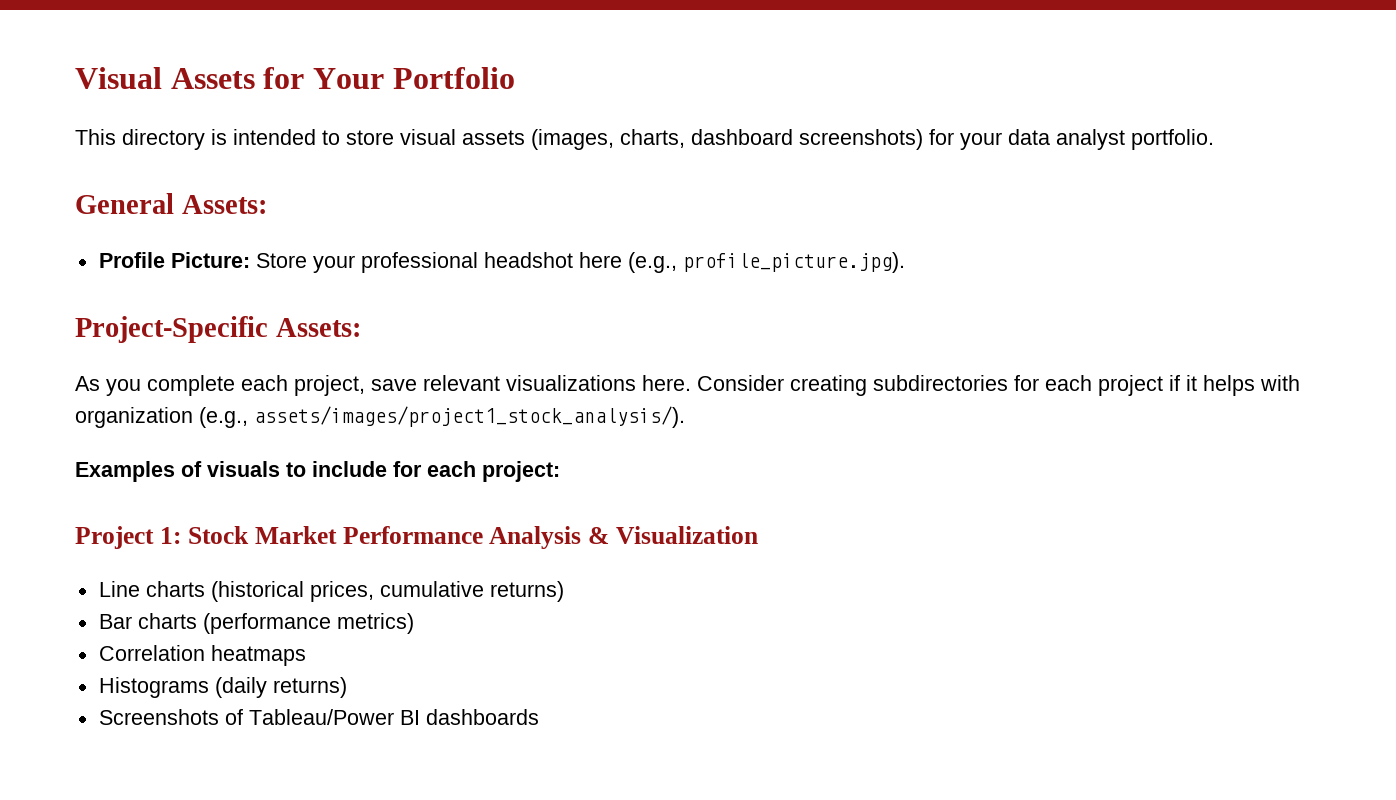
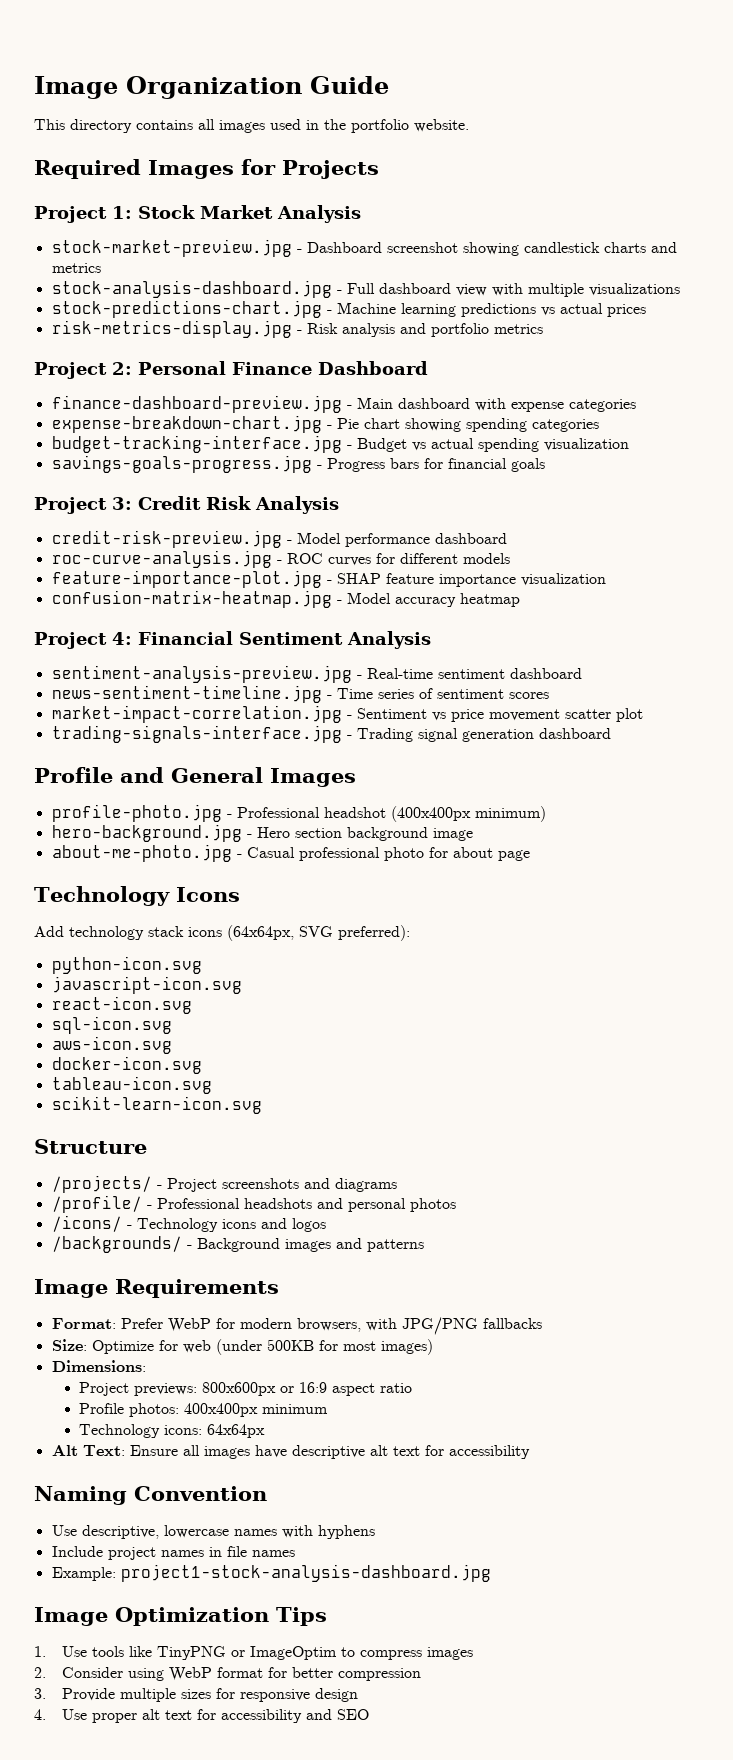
[75,67,515,89] [75,129,1214,150] [75,193,267,214] [98,252,905,273] [75,316,361,343] [75,375,1300,396] [75,406,685,428] [75,461,560,482] Visual Assets for Your Portfolio // This directory is intended to store visual assets (images, charts, dashboard screenshots) for your data analyst portfolio. // General Assets: // Profile Picture: Store your professional headshot here (e.g., profile_picture.jpg). // Project-Specific Assets: // As you complete each project, save relevant visualizations here. Consider creating subdirectories for each project if it helps with organization (e.g., assets/images/project1_stock_analysis/). // Examples of visuals to include for each project: -> [34,76,389,99] [34,119,469,133] [34,159,379,179] Image Organization Guide // This directory contains all images used in the portfolio website. // Required Images for Projects
[342,526,759,549] [98,581,564,602] [98,613,414,634] [98,645,306,666] [98,677,347,698] [98,709,539,725] Performance Analysis & Visualization // Line charts (historical prices, cumulative returns) // Bar charts (performance metrics) // Correlation heatmaps // Histograms (daily returns) // Screenshots of Tableau/Power BI dashboards -> [277,205,361,223] [51,239,677,257] [51,263,101,273] [51,280,680,298] [51,300,646,318] [51,320,543,338] [34,361,428,379] [51,395,636,413] [51,415,599,433] [51,435,629,453] [51,455,545,473] [34,496,339,514] [51,530,507,548] [51,550,510,568] [51,570,606,588] [51,590,520,608] [34,631,431,649] [51,665,582,683] [51,685,549,703] [51,705,643,723] [51,725,611,743] [34,767,356,787] [51,804,546,822] [51,824,473,842] [51,844,530,862] [34,886,240,906] [34,925,410,941] [51,956,202,974] [51,976,242,994] [51,996,192,1014] [51,1016,172,1034] [51,1036,172,1054] [51,1056,202,1074] [51,1076,212,1094] [51,1096,262,1114] [34,1139,147,1154] [51,1175,397,1193] [51,1195,456,1213] [51,1215,326,1232] [51,1236,424,1253] [34,1279,279,1298] [51,1317,542,1335] [51,1339,433,1355] [51,1360,146,1372] [79,1382,413,1396] [79,1403,329,1417] [79,1424,266,1438] [51,1445,530,1459] [34,1486,267,1505] [51,1525,375,1539] [51,1546,295,1560] [51,1564,491,1582] [34,1607,327,1626] [34,1646,473,1660] [34,1667,421,1681] [34,1688,358,1702] [34,1709,369,1723] Analysis // stock-market-preview.jpg - Dashboard screenshot showing candlestick charts and metrics // stock-analysis-dashboard.jpg - Full dashboard view with multiple visualizations // stock-predictions-chart.jpg - Machine learning predictions vs actual prices // risk-metrics-display.jpg - Risk analysis and portfolio metrics // Project 2: Personal Finance Dashboard // finance-dashboard-preview.jpg - Main dashboard with expense categories // expense-breakdown-chart.jpg - Pie chart showing spending categories // budget-tracking-interface.jpg - Budget vs actual spending visualization // savings-goals-progress.jpg - Progress bars for financial goals // Project 3: Credit Risk Analysis // credit-risk-preview.jpg - Model performance dashboard // roc-curve-analysis.jpg - ROC curves for different models // feature-importance-plot.jpg - SHAP feature importance visualization // confusion-matrix-heatmap.jpg - Model accuracy heatmap // Project 4: Financial Sentiment Analysis // sentiment-analysis-preview.jpg - Real-time sentiment dashboard // news-sentiment-timeline.jpg - Time series of sentiment scores // market-impact-correlation.jpg - Sentiment vs price movement scatter plot // trading-signals-interface.jpg - Trading signal generation dashboard // Profile and General Images // profile-photo.jpg - Professional headshot (400x400px minimum) // hero-background.jpg - Hero section background image // about-me-photo.jpg - Casual professional photo for about page // Technology Icons // Add technology stack icons (64x64px, SVG preferred): // python-icon.svg // javascript-icon.svg // react-icon.svg // sql-icon.svg // aws-icon.svg // docker-icon.svg // tableau-icon.svg // scikit-learn-icon.svg // Structure // /projects/ - Project screenshots and diagrams // /profile/ - Professional headshots and personal photos // /icons/ - Technology icons and logos // /backgrounds/ - Background images and patterns // Image Requirements // Format: Prefer WebP for modern browsers, with JPG/PNG fallbacks // Size: Optimize for web (under 500KB for most images) // Dimensions: // Project previews: 800x600px or 16:9 aspect ratio // Profile photos: 400x400px minimum // Technology icons: 64x64px // Alt Text: Ensure all images have descriptive alt text for accessibility // Naming Convention // Use descriptive, lowercase names with hyphens // Include project names in file names // Example: project1-stock-analysis-dashboard.jpg // Image Optimization Tips // 1. Use tools like TinyPNG or ImageOptim to compress images // 2. Consider using WebP format for better compression // 3. Provide multiple sizes for responsive design // 4. Use proper alt text for accessibility and SEO

